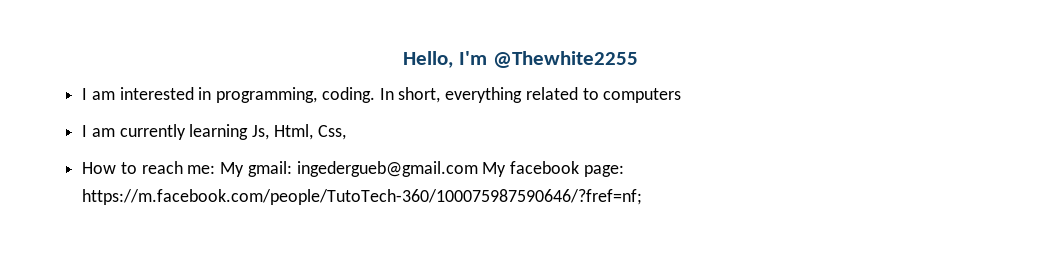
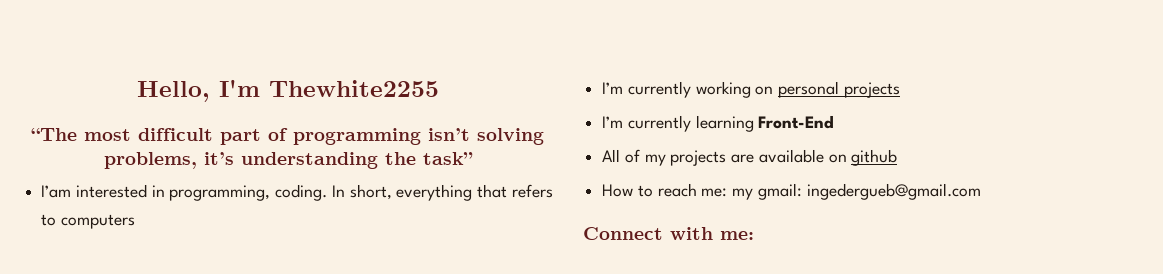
[492,51,638,68] [82,88,115,100] @Thewhite2255 // I am -> [268,80,439,97] [30,128,544,145] [103,152,473,169] [41,185,72,198] Thewhite2255 // “The most difficult part of programming isn’t solving problems, it’s understanding the task” // I’am
[525,87,578,100] related -> [477,184,553,198] that refers
[82,124,346,140] I am currently learning Js, Html, Css, -> [602,81,900,98] [602,115,835,132] [602,149,898,166] I’m currently working on personal projects // I’m currently learning Front-End // All of my projects are available on github
[220,162,245,177] My -> [732,188,754,200] my
[482,161,624,177] [82,189,643,205] My facebook page: https://m.facebook.com/people/TutoTech-360/100075987590646/?fref=nf; -> [583,227,754,240] // Connect with me:

